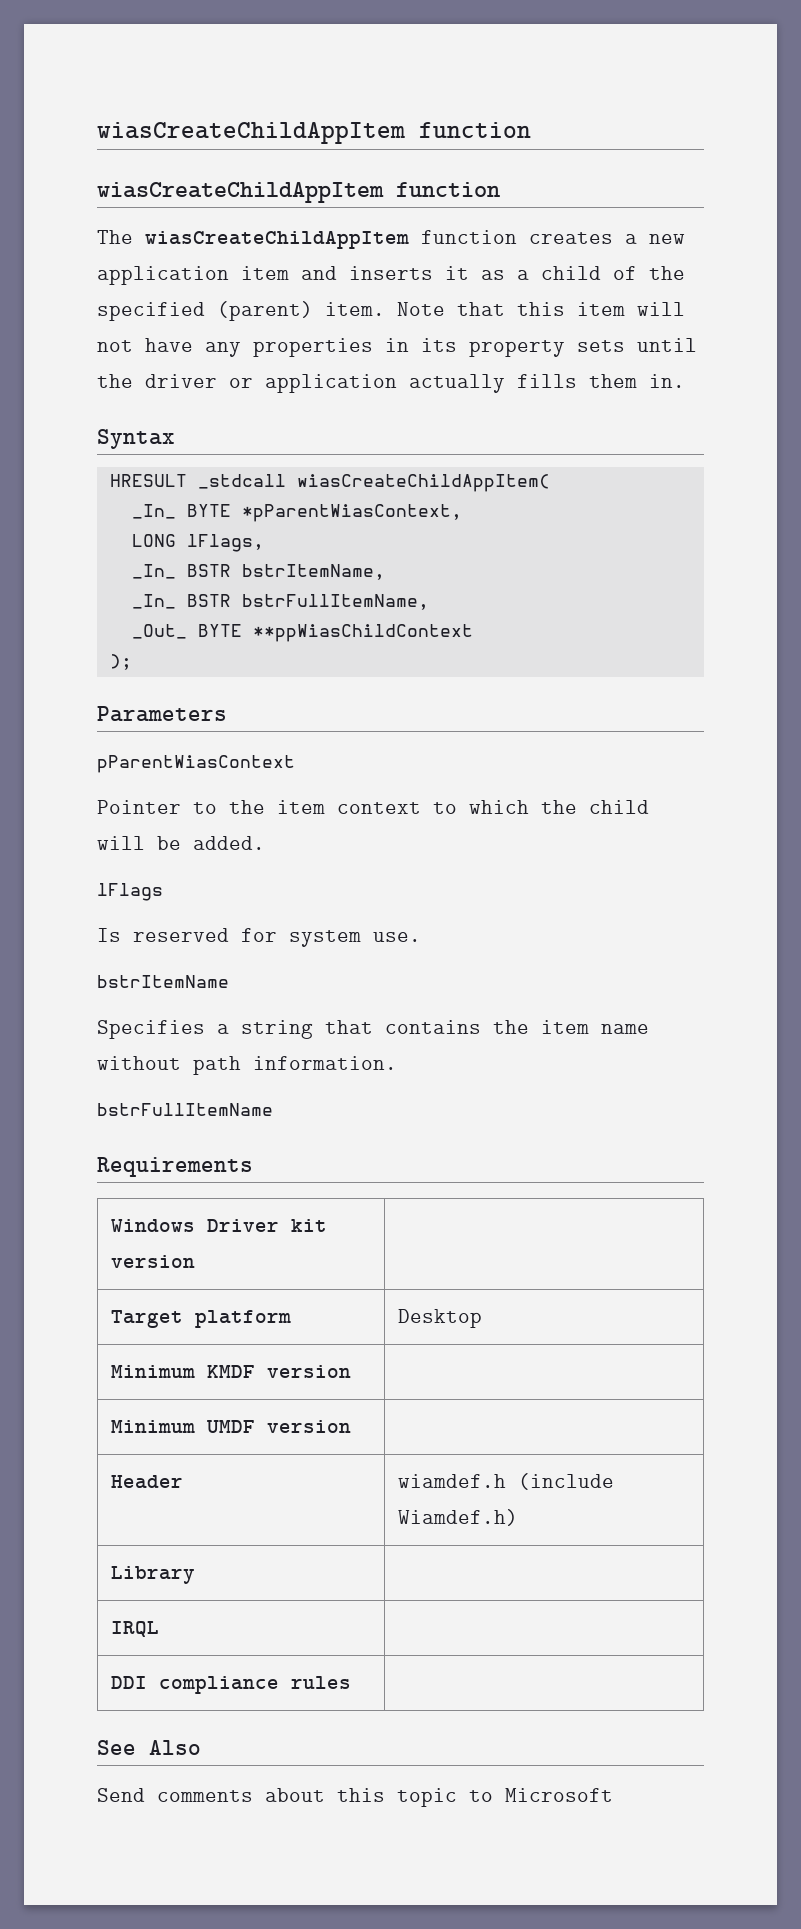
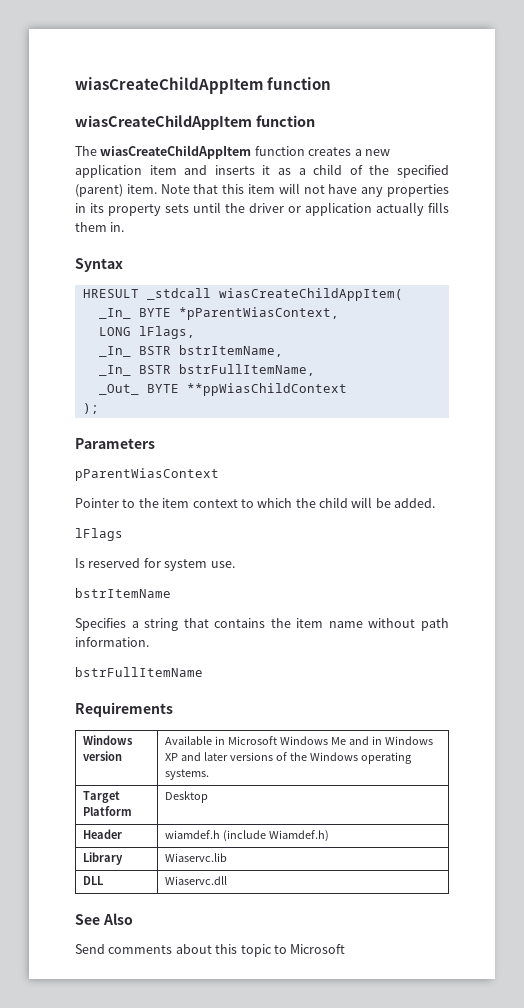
[207,1219,328,1232] [111,1255,196,1268] Driver kit version | -> [83,751,123,761] [165,736,433,745] [165,752,412,764] [165,769,210,780] version | Available in Microsoft Windows Me and in Windows XP and later versions of the Windows operating systems.
[195,1310,292,1328] platform -> [83,806,133,816] Platform
[111,1365,352,1378] [111,1420,352,1433] // Minimum KMDF version | // Minimum UMDF version | -> (209, 797) none
[111,1621,160,1637] [111,1676,352,1694] // IRQL | // DDI compliance rules | -> [165,853,228,862] [83,876,104,885] [165,876,228,885] Wiaservc.lib // DLL | Wiaservc.dll

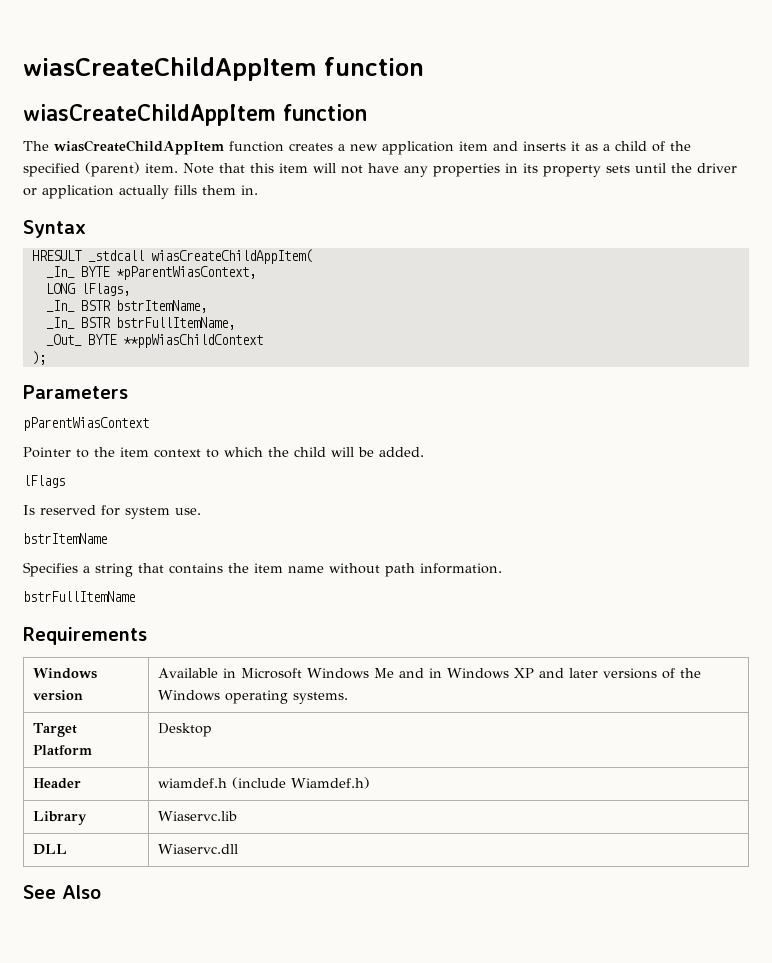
[75,944,346,957] // Send comments about this topic to Microsoft -> (101, 892) none

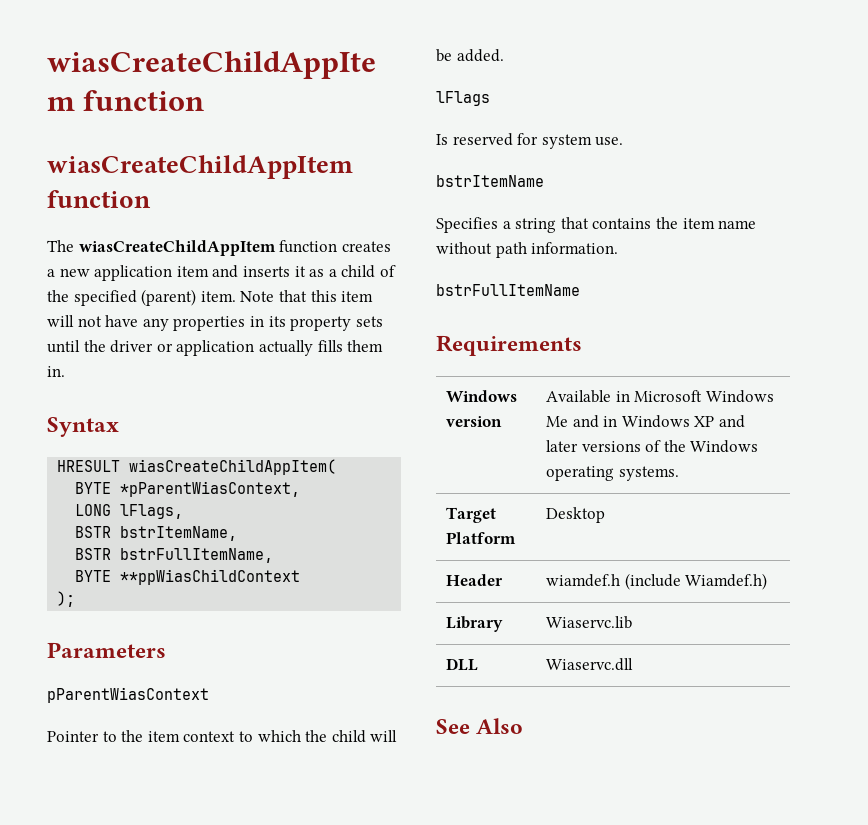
[87,250,144,262] _stdcall -> (121, 466) none
[45,266,75,278] _In_ -> (337, 467) none
[45,300,75,312] _In_ -> (184, 511) none
[45,317,75,329] _In_ -> (238, 533) none
[45,334,82,346] _Out_ -> (274, 555) none

